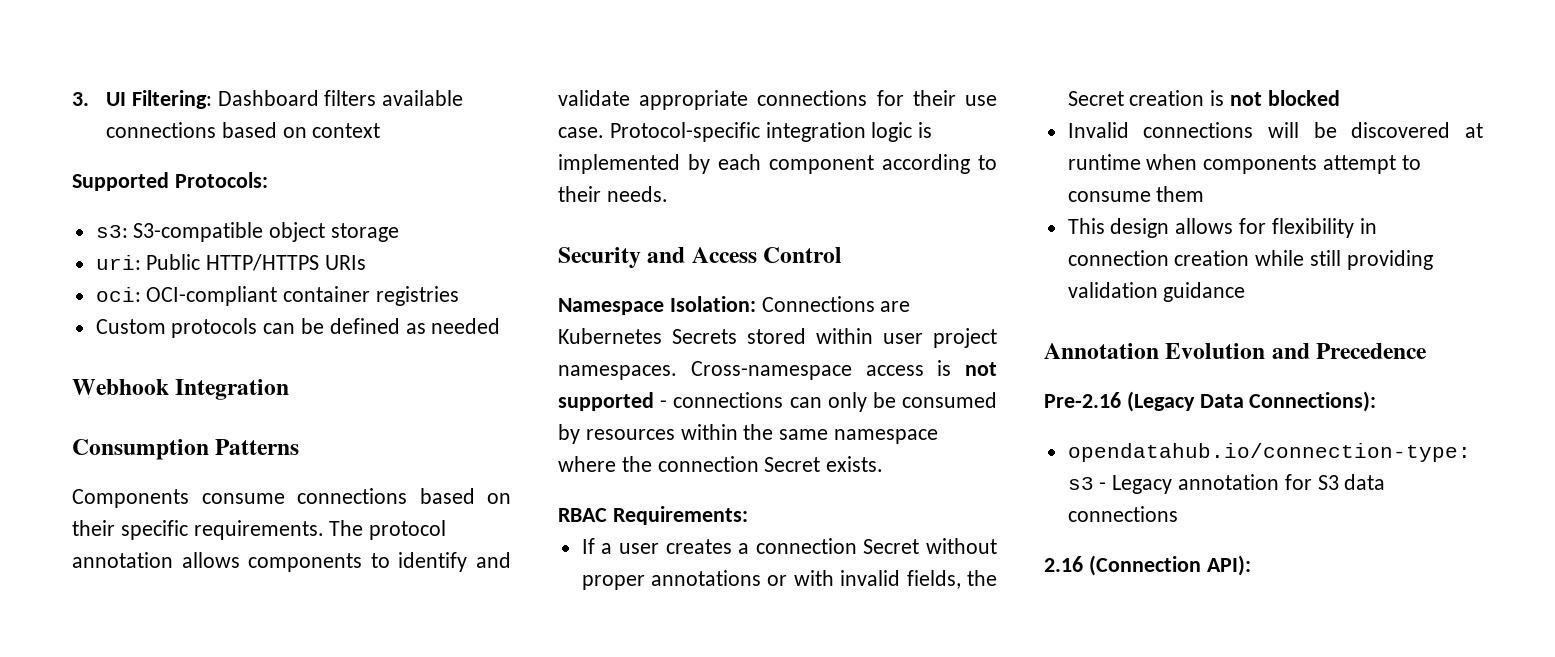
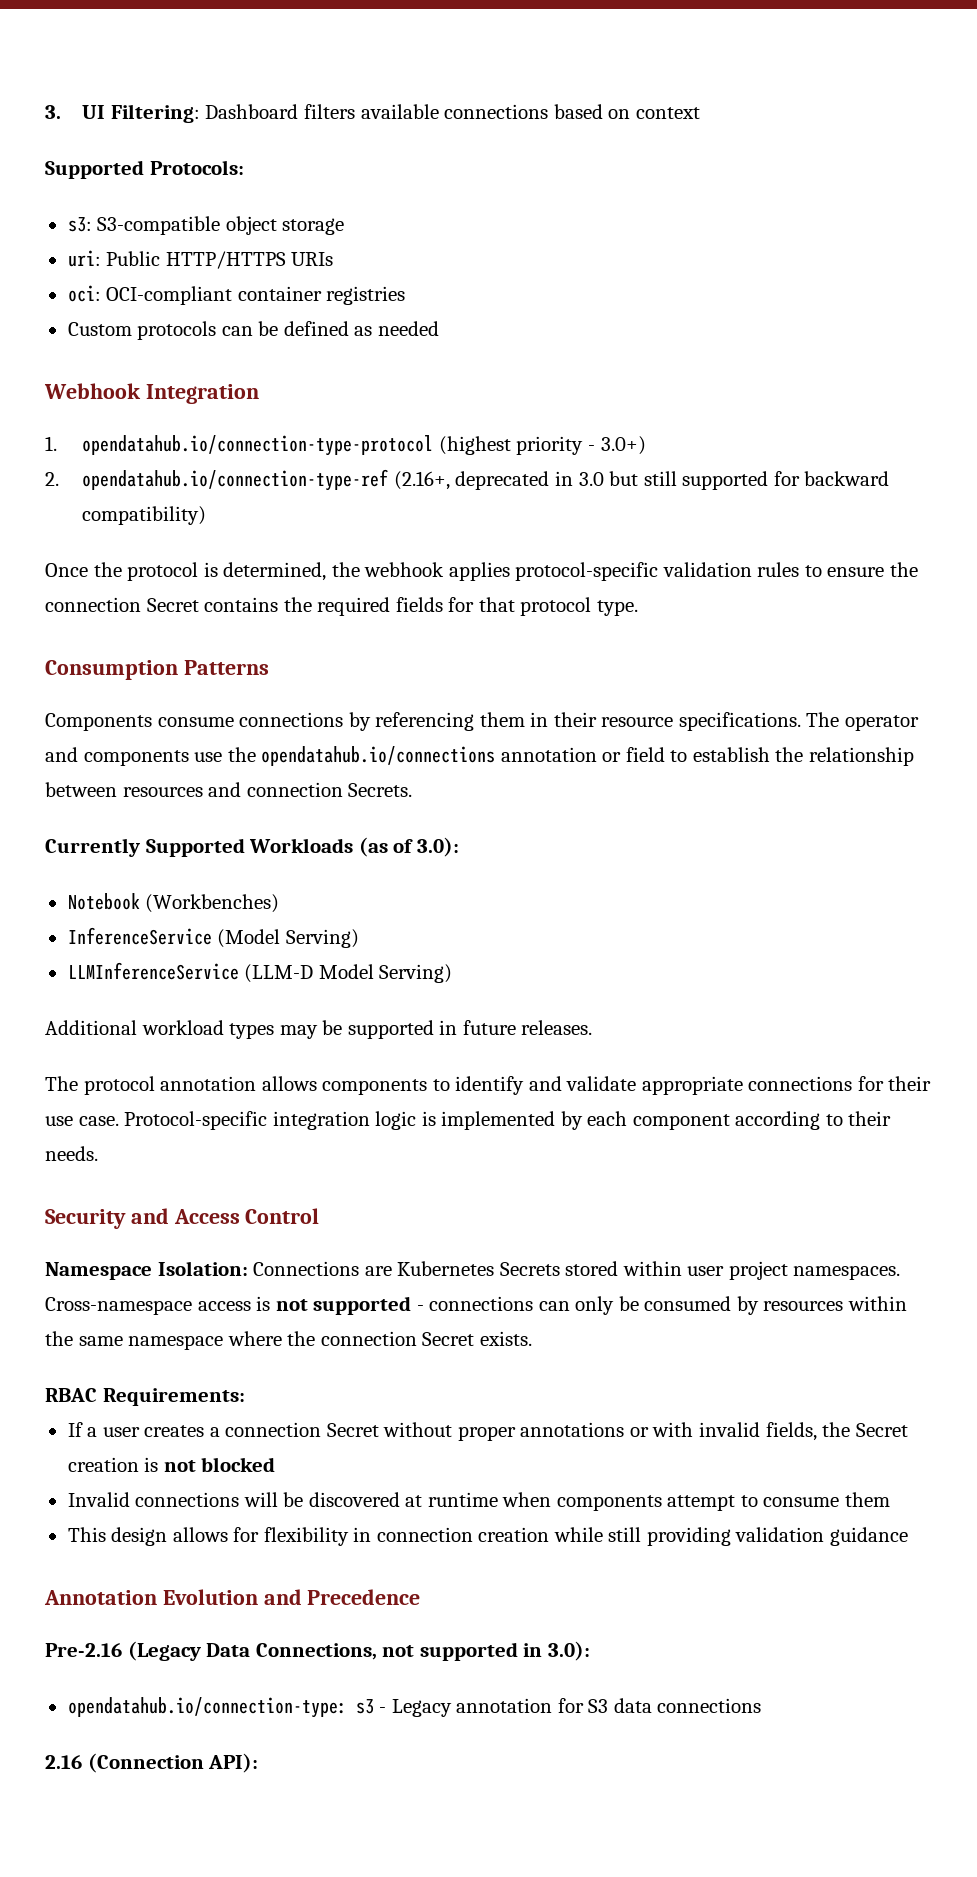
(290, 389) none -> [45,435,646,456] [45,469,890,491] [82,506,207,525] [45,562,918,581] [45,597,638,616] // 1. opendatahub.io/connection-type-protocol (highest priority - 3.0+) // 2. opendatahub.io/connection-type-ref (2.16+, deprecated in 3.0 but still supported for backward compatibility) // Once the protocol is determined, the webhook applies protocol-specific validation rules to ensure the connection Secret contains the required fields for that protocol type.
[419,488,511,504] [72,520,324,540] based on their specific requirements. -> [348,712,919,731] [45,746,914,766] [45,782,413,797] [45,837,459,857] [67,893,280,913] [67,927,359,948] [67,962,453,983] [45,1020,593,1039] by referencing them in their resource specifications. The operator and components use the opendatahub.io/connections annotation or field to establish the relationship between resources and connection Secrets. // Currently Supported Workloads (as of 3.0): // Notebook (Workbenches) // InferenceService (Model Serving) // LLMInferenceService (LLM-D Model Serving) // Additional workload types may be supported in future releases. //
[1249,391,1377,412] Connections): -> [255,1641,590,1661] Connections, not supported in 3.0):

